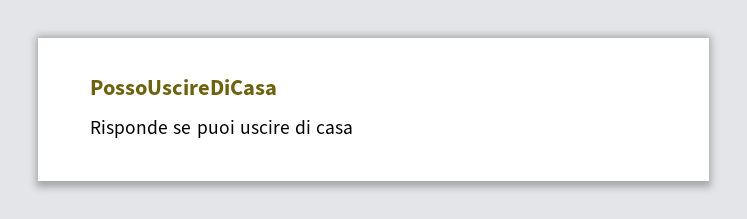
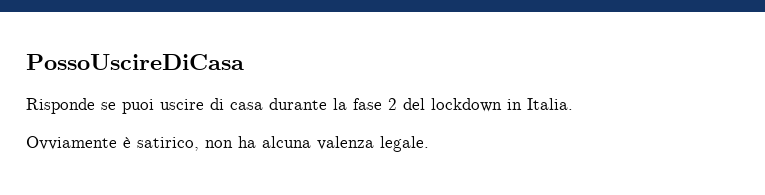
(354, 129) none -> [269,98,573,112] [26,136,429,152] durante la fase 2 del lockdown in Italia. // Ovviamente è satirico, non ha alcuna valenza legale.

